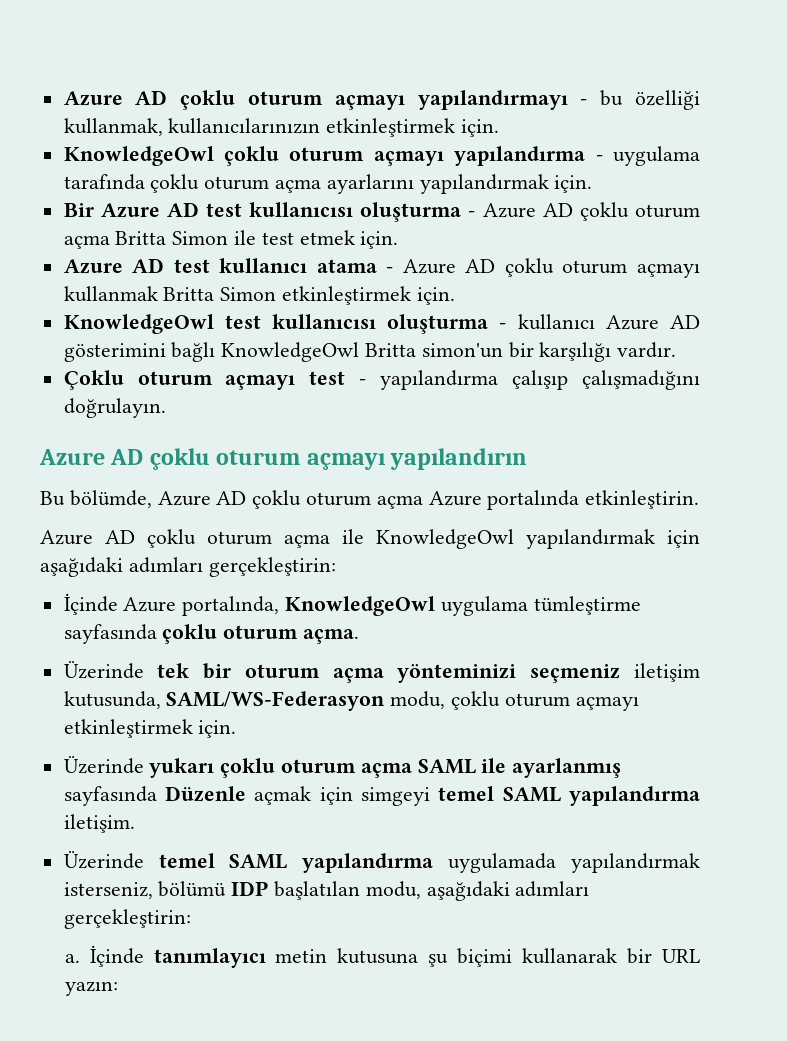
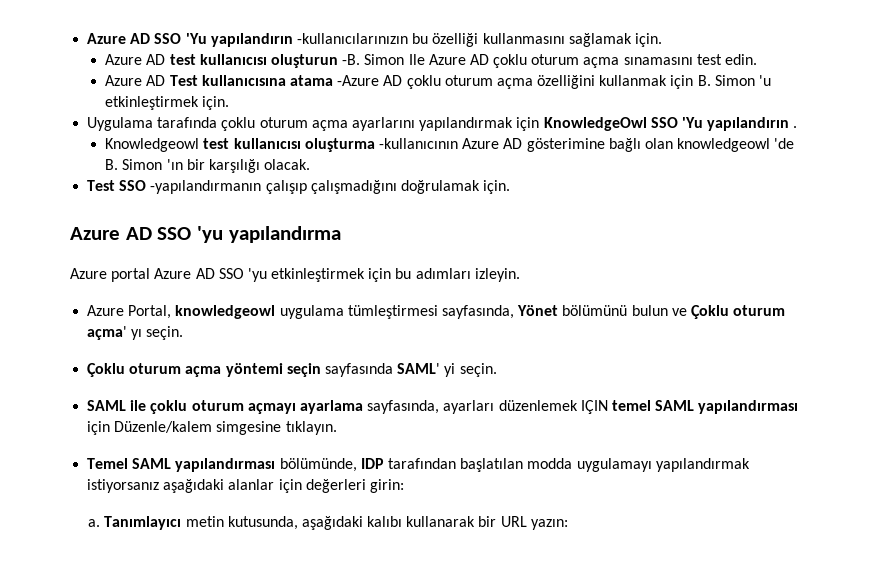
[63,90,701,110] [63,118,500,137] [63,146,700,166] Azure AD çoklu oturum açmayı yapılandırmayı - bu özelliği kullanmak, kullanıcılarınızın etkinleştirmek için. // KnowledgeOwl çoklu oturum açmayı yapılandırma - uygulama -> [87,33,662,47] [105,54,758,68] [105,75,772,89] [105,96,230,110] [87,117,154,131] Azure AD SSO 'Yu yapılandırın -kullanıcılarınızın bu özelliği kullanmasını sağlamak için. // Azure AD test kullanıcısı oluşturun -B. Simon Ile Azure AD çoklu oturum açma sınamasını test edin. // Azure AD Test kullanıcısına atama -Azure AD çoklu oturum açma özelliğini kullanmak için B. Simon 'u etkinleştirmek için. // Uygulama
[554,175,593,193] [63,202,700,222] [63,230,399,249] [63,258,700,278] [63,286,455,305] [63,314,700,334] [63,342,677,362] [63,370,700,390] [63,398,166,418] [39,448,528,470] [40,490,700,510] [40,529,700,549] [40,557,336,577] [63,593,641,616] [63,624,360,644] [63,661,701,683] [63,691,639,711] [63,719,237,738] [63,756,622,778] [63,786,700,806] [63,814,135,833] [63,851,701,873] [63,881,590,901] [63,909,191,929] [64,945,513,968] için. // Bir Azure AD test kullanıcısı oluşturma - Azure AD çoklu oturum açma Britta Simon ile test etmek için. // Azure AD test kullanıcı atama - Azure AD çoklu oturum açmayı kullanmak Britta Simon etkinleştirmek için. // KnowledgeOwl test kullanıcısı oluşturma - kullanıcı Azure AD gösterimini bağlı KnowledgeOwl Britta simon'un bir karşılığı vardır. // Çoklu oturum açmayı test - yapılandırma çalışıp çalışmadığını doğrulayın. // Azure AD çoklu oturum açmayı yapılandırın // Bu bölümde, Azure AD çoklu oturum açma Azure portalında etkinleştirin. // Azure AD çoklu oturum açma ile KnowledgeOwl yapılandırmak için aşağıdaki adımları gerçekleştirin: // İçinde Azure portalında, KnowledgeOwl uygulama tümleştirme sayfasında çoklu oturum açma. // Üzerinde tek bir oturum açma yönteminizi seçmeniz iletişim kutusunda, SAML/WS-Federasyon modu, çoklu oturum açmayı etkinleştirmek için. // Üzerinde yukarı çoklu oturum açma SAML ile ayarlanmış sayfasında Düzenle açmak için simgeyi temel SAML yapılandırma iletişim. // Üzerinde temel SAML yapılandırma uygulamada yapılandırmak isterseniz, bölümü IDP başlatılan modu, aşağıdaki adımları gerçekleştirin: // a. İçinde tanımlayıcı metin kutusuna şu biçimi -> [516,117,798,131] [105,138,795,152] [105,159,311,173] [87,180,511,194] [70,226,341,243] [70,268,520,282] [87,305,786,319] [87,326,184,340] [87,363,497,377] [87,400,799,414] [87,421,337,435] [87,458,750,472] [87,479,404,493] [88,516,403,530] için KnowledgeOwl SSO 'Yu yapılandırın . // Knowledgeowl test kullanıcısı oluşturma -kullanıcının Azure AD gösterimine bağlı olan knowledgeowl 'de B. Simon 'ın bir karşılığı olacak. // Test SSO -yapılandırmanın çalışıp çalışmadığını doğrulamak için. // Azure AD SSO 'yu yapılandırma // Azure portal Azure AD SSO 'yu etkinleştirmek için bu adımları izleyin. // Azure Portal, knowledgeowl uygulama tümleştirmesi sayfasında, Yönet bölümünü bulun ve Çoklu oturum açma' yı seçin. // Çoklu oturum açma yöntemi seçin sayfasında SAML' yi seçin. // SAML ile çoklu oturum açmayı ayarlama sayfasında, ayarları düzenlemek IÇIN temel SAML yapılandırması için Düzenle/kalem simgesine tıklayın. // Temel SAML yapılandırması bölümünde, IDP tarafından başlatılan modda uygulamayı yapılandırmak istiyorsanız aşağıdaki alanlar için değerleri girin: // a. Tanımlayıcı metin kutusunda, aşağıdaki kalıbı

